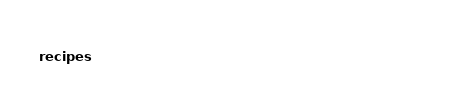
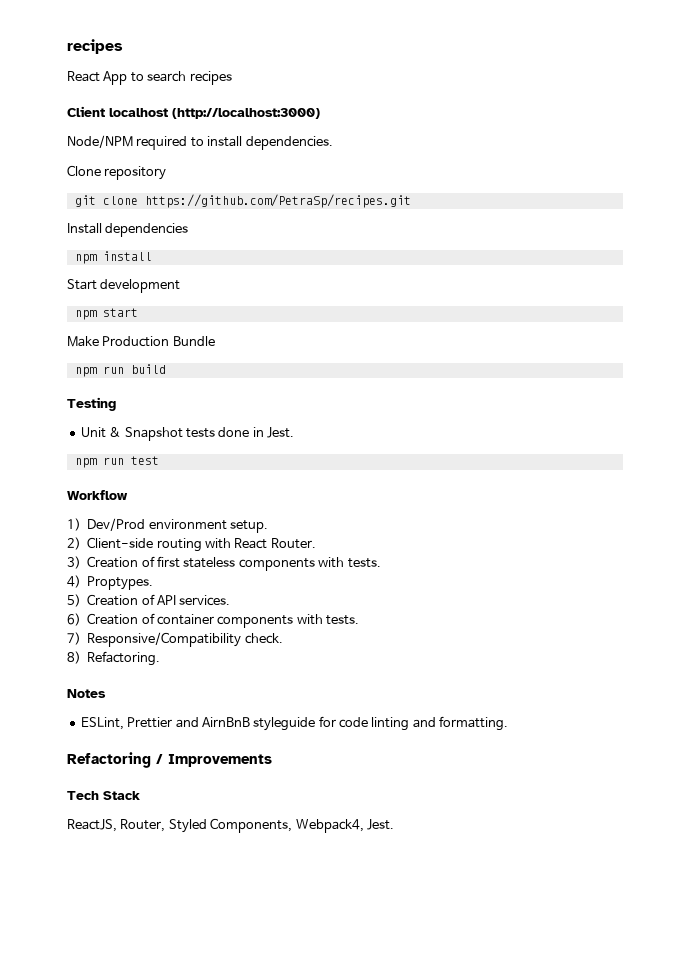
[39,51,92,64] recipes -> [67,39,123,54] [67,71,232,85] [67,106,320,119] [67,135,333,150] [67,165,167,180] [74,194,411,208] [67,223,189,237] [74,251,152,264] [67,279,181,293] [74,308,138,320] [67,336,215,347] [74,364,166,377] [67,397,116,411] [80,427,294,441] [74,456,159,468] [67,490,128,500] [67,518,268,533] [67,537,316,552] [67,556,381,571] [67,575,154,590] [67,594,231,607] [67,613,360,628] [67,632,283,647] [67,651,161,666] [67,689,106,698] [80,716,509,731] [67,752,272,768] [67,791,140,800] [67,818,394,833] recipes // React App to search recipes // Client localhost (http://localhost:3000) // Node/NPM required to install dependencies. // Clone repository // git clone https://github.com/PetraSp/recipes.git // Install dependencies // npm install // Start development // npm start // Make Production Bundle // npm run build // Testing // Unit & Snapshot tests done in Jest. // npm run test // Workflow // 1) Dev/Prod environment setup. // 2) Client-side routing with React Router. // 3) Creation of first stateless components with tests. // 4) Proptypes. // 5) Creation of API services. // 6) Creation of container components with tests. // 7) Responsive/Compatibility check. // 8) Refactoring. // Notes // ESLint, Prettier and AirnBnB styleguide for code linting and formatting. // Refactoring / Improvements // Tech Stack // ReactJS, Router, Styled Components, Webpack4, Jest.

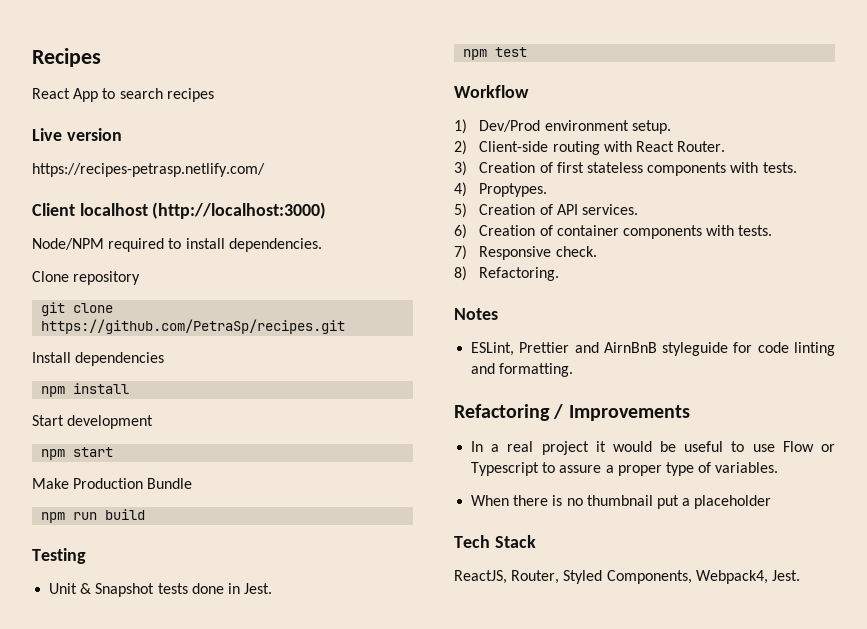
[67,39,123,54] recipes -> [32,48,101,67] Recipes
(232, 78) none -> [32,128,122,141] [32,163,265,177] // Live version // https://recipes-petrasp.netlify.com/
[102,457,124,465] run -> (488, 54) none
[87,632,242,647] Responsive/Compatibility -> [479,246,552,260] Responsive
(272, 760) none -> [471,441,835,455] [471,462,779,476] [471,495,772,509] // In a real project it would be useful to use Flow or Typescript to assure a proper type of variables. // When there is no thumbnail put a placeholder

